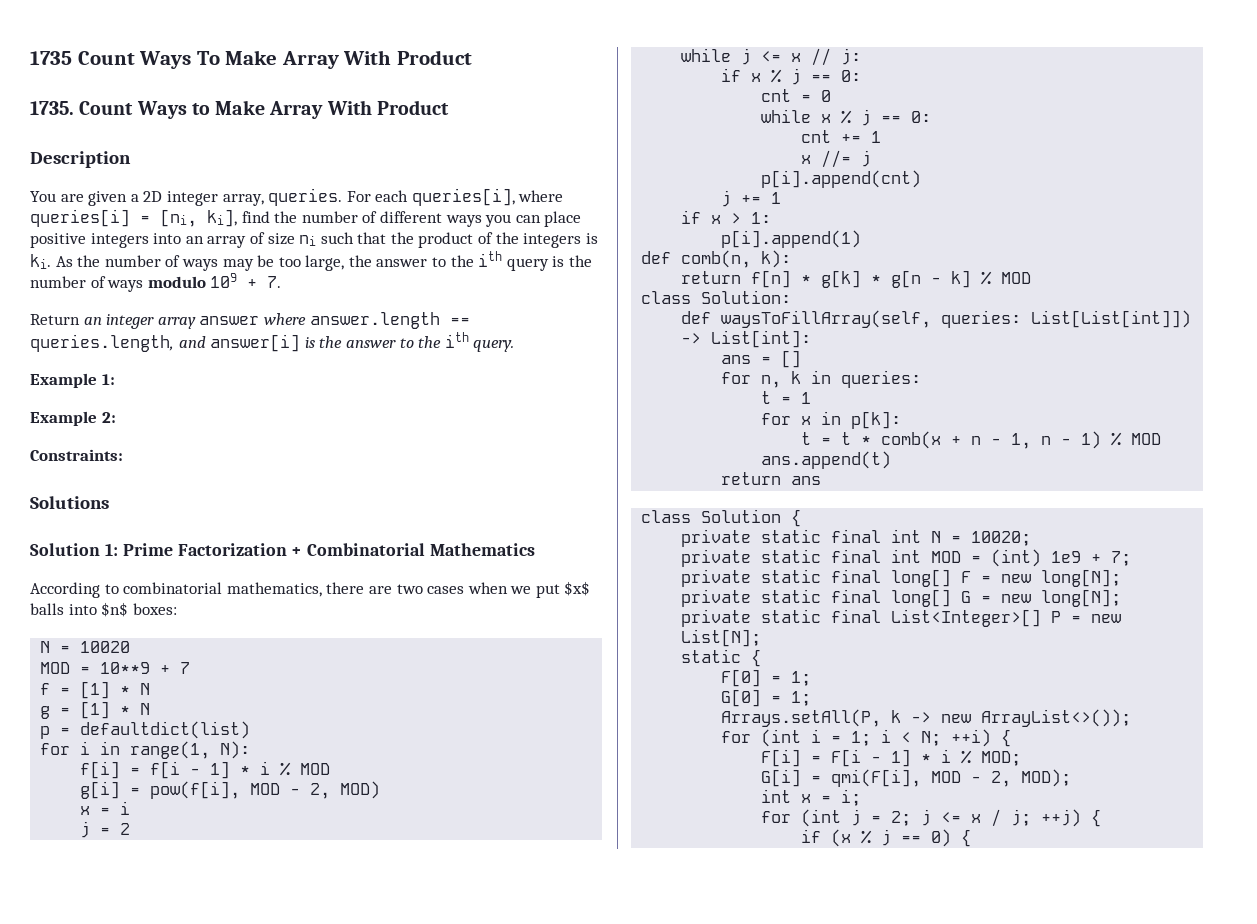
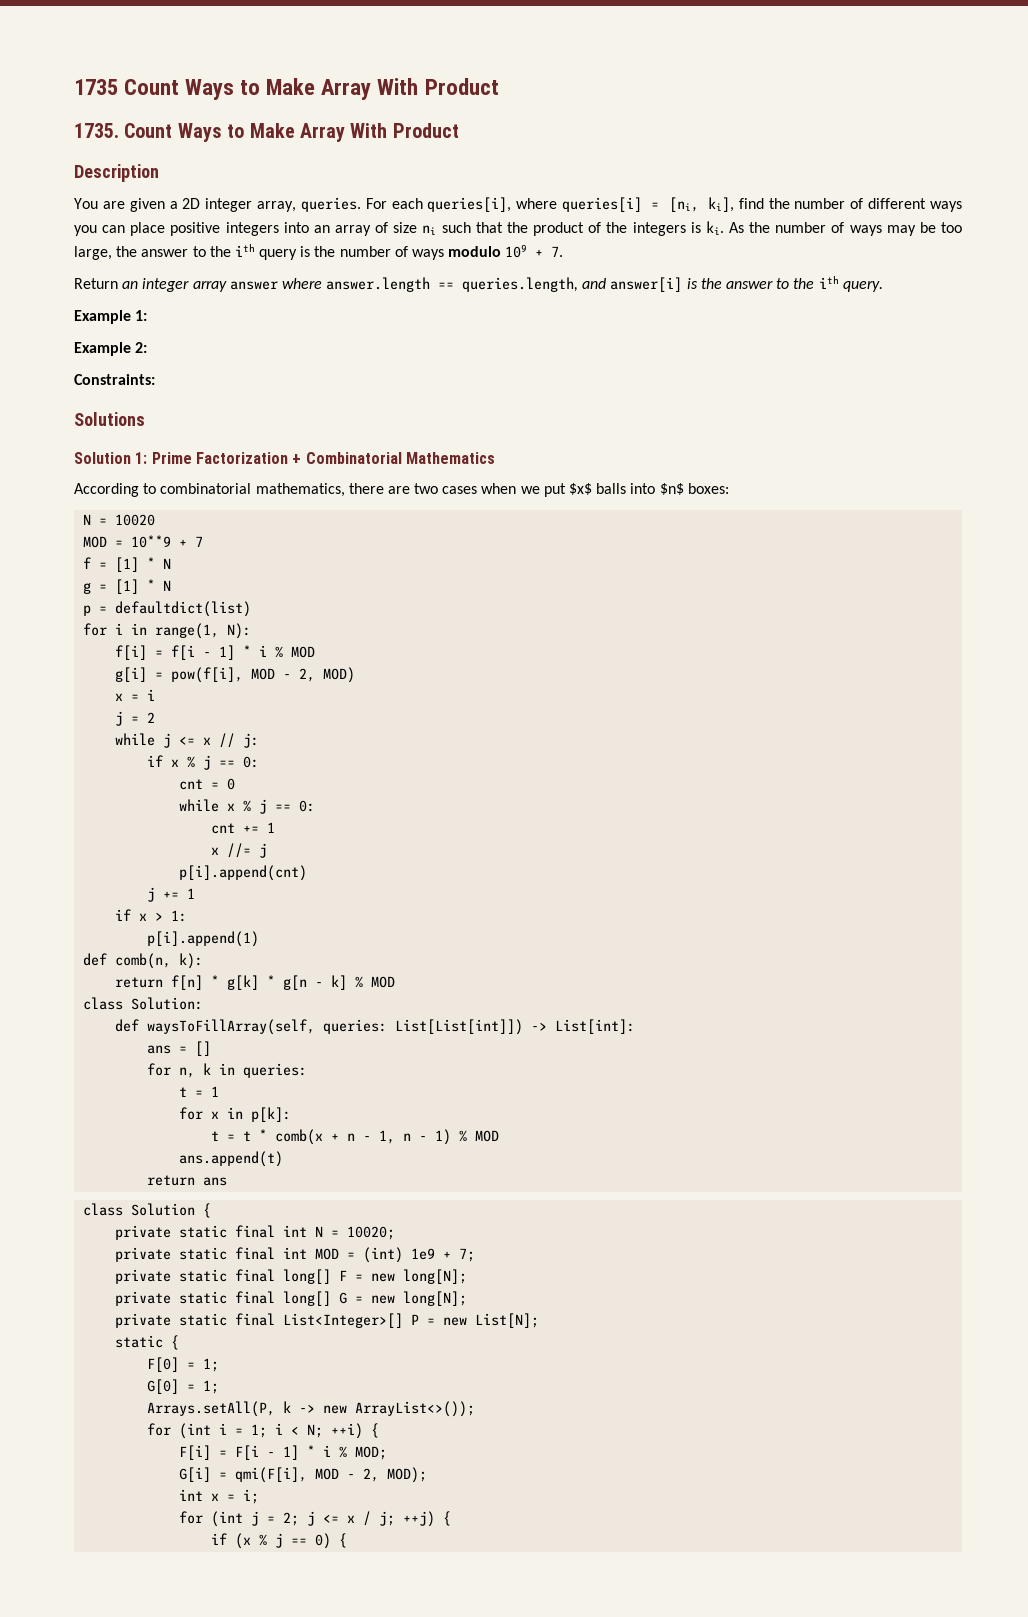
[196,51,220,65] To -> [240,80,261,95] to

